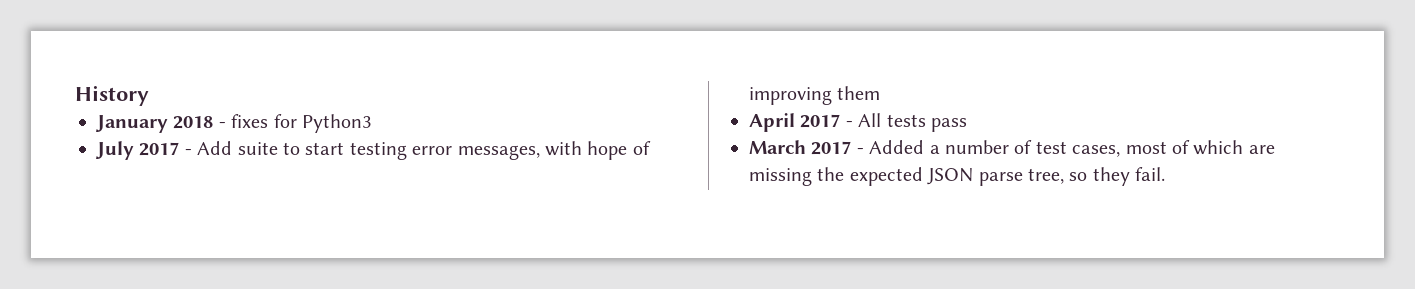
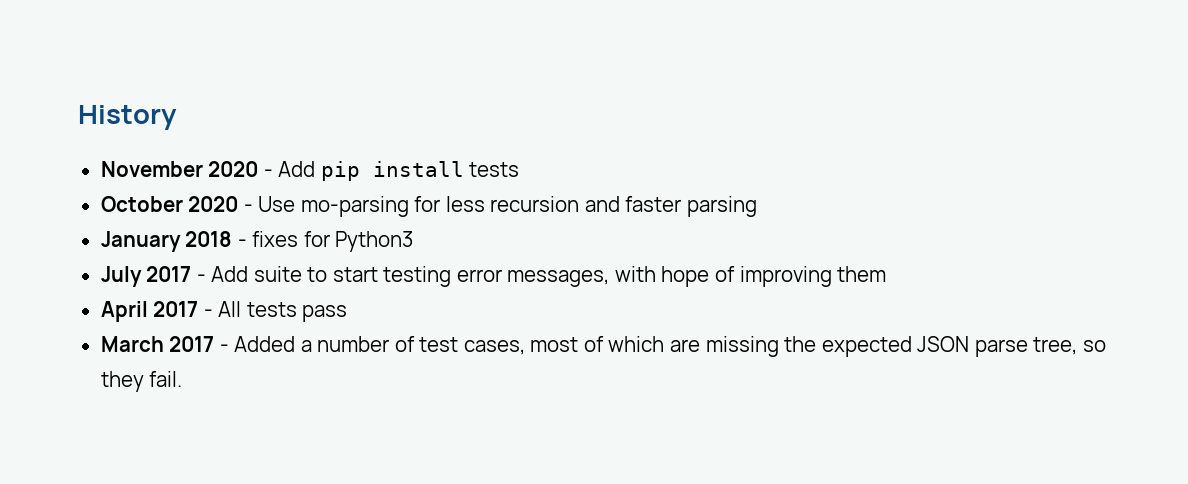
(149, 95) none -> [100,161,520,181] [100,196,757,217] // November 2020 - Add pip install tests // October 2020 - Use mo-parsing for less recursion and faster parsing

